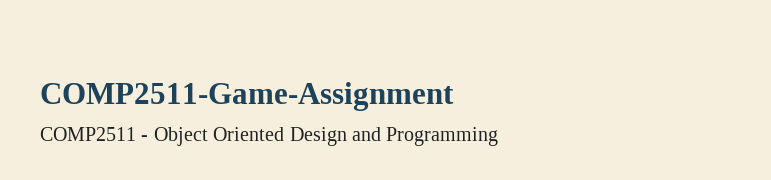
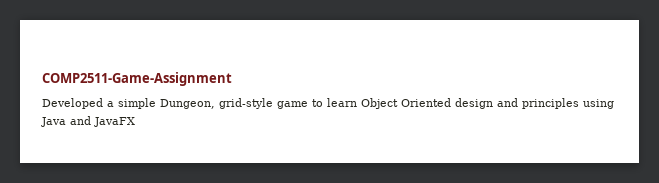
[40,127,499,146] COMP2511 - Object Oriented Design and Programming -> [42,98,614,109] [41,116,135,127] Developed a simple Dungeon, grid-style game to learn Object Oriented design and principles using Java and JavaFX

